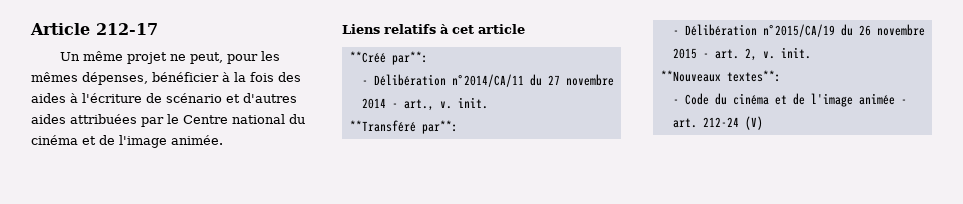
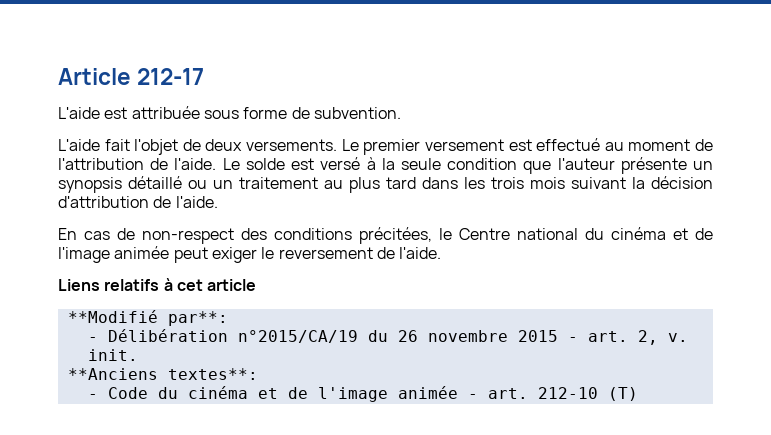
[59,51,280,64] [31,72,301,85] [31,93,297,103] [31,114,164,127] Un même projet ne peut, pour les mêmes dépenses, bénéficier à la fois des aides à l'écriture de scénario et d'autres aides attribuées par -> [58,106,401,119] [58,138,714,155] [58,157,713,174] [58,176,713,193] [58,196,218,208] [58,227,432,244] L'aide est attribuée sous forme de subvention. // L'aide fait l'objet de deux versements. Le premier versement est effectué au moment de l'attribution de l'aide. Le solde est versé à la seule condition que l'auteur présente un synopsis détaillé ou un traitement au plus tard dans les trois mois suivant la décision d'attribution de l'aide. // En cas de non-respect des conditions précitées,
[171,135,223,145] animée. -> [114,246,442,263] animée peut exiger le reversement de l'aide.
[349,51,428,65] [361,74,614,87] [361,97,488,111] [349,120,416,132] **Créé par**: // - Délibération n°2014/CA/11 du 27 novembre 2014 - art., v. init. // **Transféré -> [67,310,158,323] **Modifié
[660,70,721,82] **Nouveaux -> [67,368,158,380] **Anciens
[702,116,763,130] 212-24 (V) -> [537,387,638,401] 212-10 (T)

